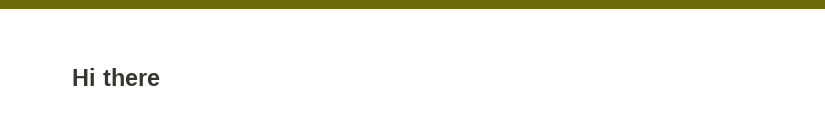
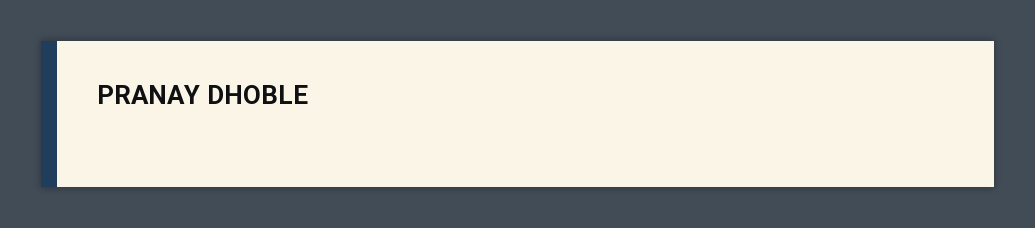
[72,68,160,86] Hi there -> [97,85,309,104] PRANAY DHOBLE

